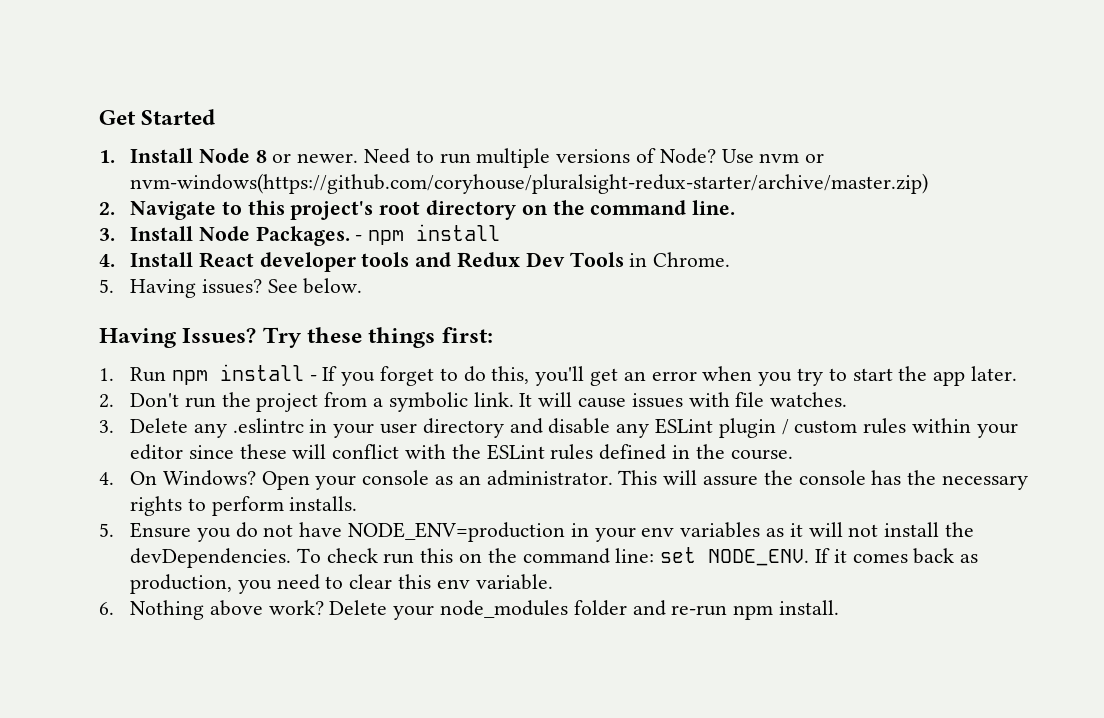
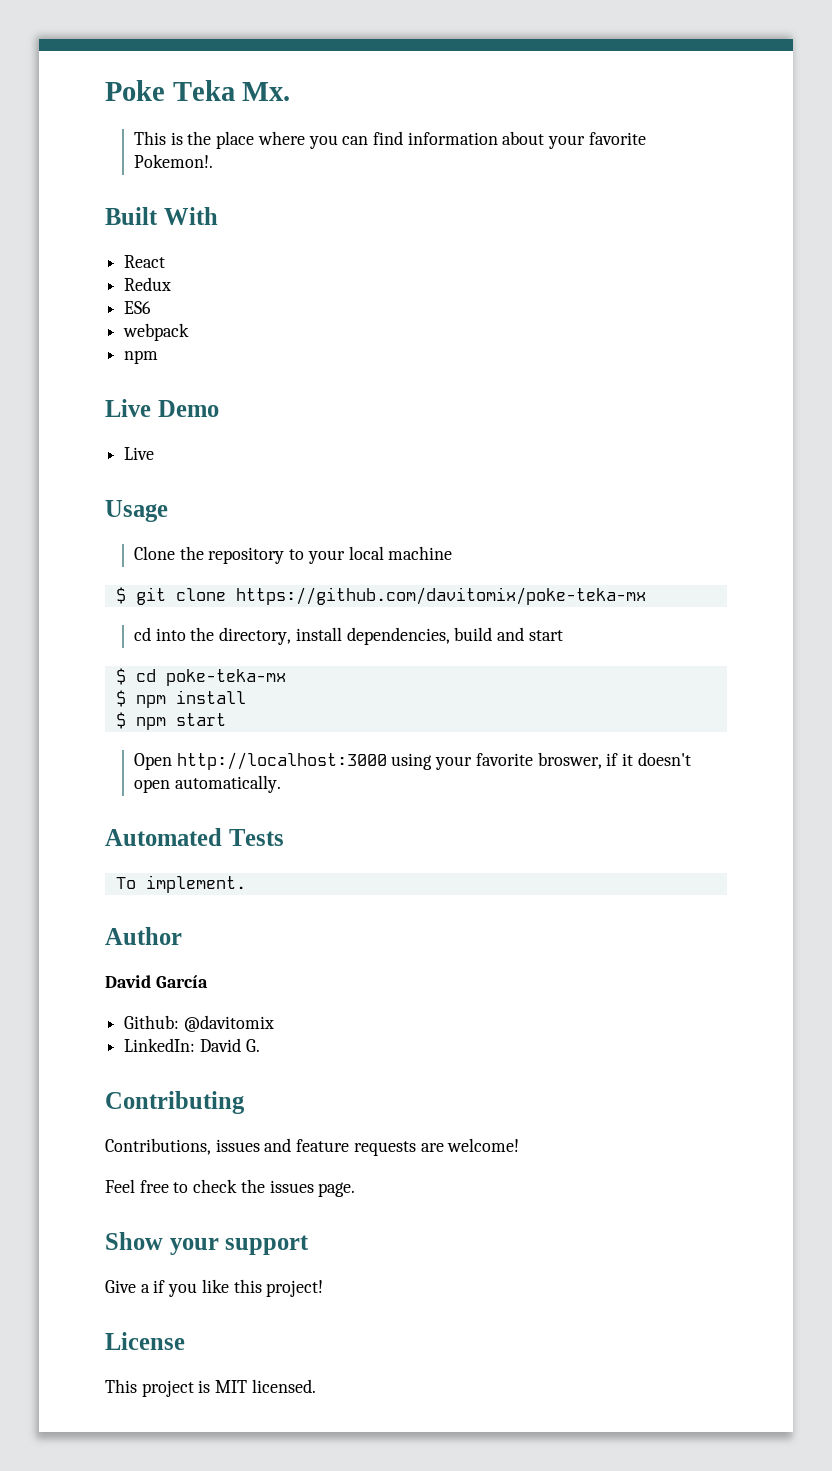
[99,109,216,125] [99,148,825,168] [129,173,928,194] [99,200,736,220] [99,224,501,246] [99,252,731,272] [99,278,363,298] [99,327,493,348] [99,364,1018,386] [99,392,848,412] [99,418,1018,438] [129,444,793,460] [99,470,1028,490] [129,496,358,516] [99,522,974,542] [129,547,979,568] [129,574,553,594] [99,600,839,620] Get Started // 1. Install Node 8 or newer. Need to run multiple versions of Node? Use nvm or nvm-windows(https://github.com/coryhouse/pluralsight-redux-starter/archive/master.zip) // 2. Navigate to this project's root directory on the command line. // 3. Install Node Packages. - npm install // 4. Install React developer tools and Redux Dev Tools in Chrome. // 5. Having issues? See below. // Having Issues? Try these things first: // 1. Run npm install - If you forget to do this, you'll get an error when you try to start the app later. // 2. Don't run the project from a symbolic link. It will cause issues with file watches. // 3. Delete any .eslintrc in your user directory and disable any ESLint plugin / custom rules within your editor since these will conflict with the ESLint rules defined in the course. // 4. On Windows? Open your console as an administrator. This will assure the console has the necessary rights to perform installs. // 5. Ensure you do not have NODE_ENV=production in your env variables as it will not install the devDependencies. To check run this on the command line: set NODE_ENV. If it comes back as production, you need to clear this env variable. // 6. Nothing above work? Delete your node_modules folder and re-run npm install. -> [105,80,291,101] [133,131,646,149] [133,154,213,168] [105,207,218,225] [124,255,166,268] [124,277,172,291] [124,301,152,314] [123,323,190,341] [124,350,159,364] [105,399,219,417] [124,447,155,460] [105,500,168,522] [133,546,453,564] [115,587,646,605] [133,627,563,645] [115,668,286,686] [115,690,246,708] [115,712,226,730] [133,752,691,770] [133,775,281,793] [105,828,284,846] [115,875,246,893] [105,927,182,945] [105,975,208,988] [124,1015,274,1032] [124,1038,260,1052] [105,1091,245,1114] [105,1138,520,1156] [105,1179,356,1197] [105,1232,310,1255] [105,1279,324,1297] [105,1332,185,1350] [105,1379,316,1397] Poke Teka Mx. // This is the place where you can find information about your favorite Pokemon!. // Built With // React // Redux // ES6 // webpack // npm // Live Demo // Live // Usage // Clone the repository to your local machine // $ git clone https://github.com/davitomix/poke-teka-mx // cd into the directory, install dependencies, build and start // $ cd poke-teka-mx // $ npm install // $ npm start // Open http://localhost:3000 using your favorite broswer, if it doesn't open automatically. // Automated Tests // To implement. // Author // David García // Github: @davitomix // LinkedIn: David G. // Contributing // Contributions, issues and feature requests are welcome! // Feel free to check the issues page. // Show your support // Give a if you like this project! // License // This project is MIT licensed.

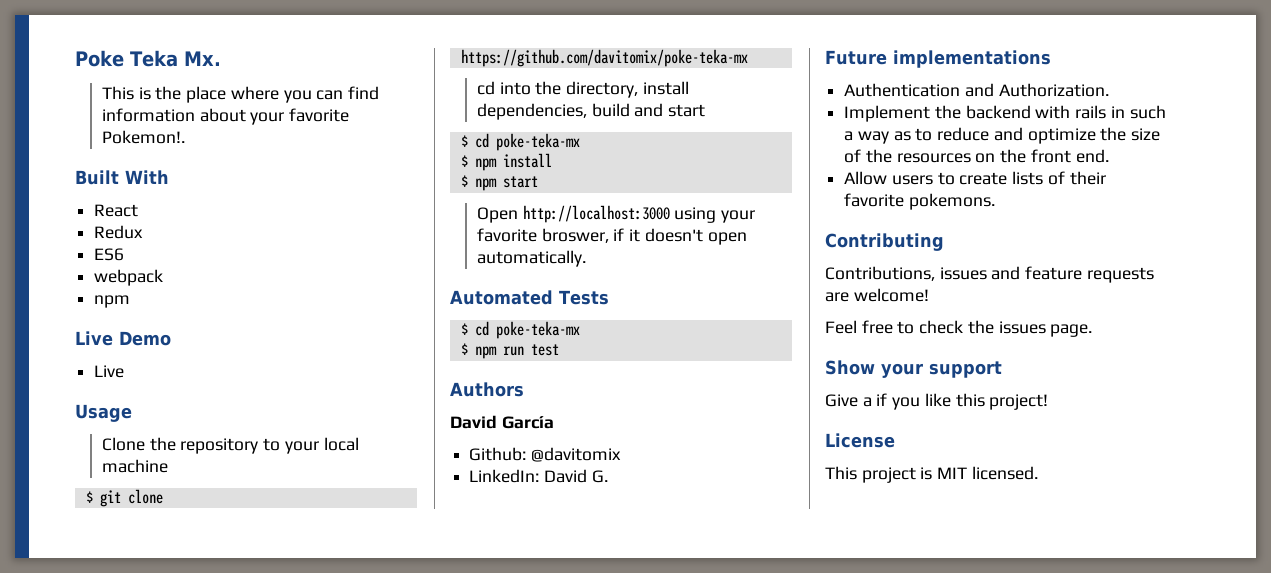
[115,875,246,893] [105,927,182,945] To implement. // Author -> [460,321,580,339] [460,343,559,359] [450,382,524,397] $ cd poke-teka-mx // $ npm run test // Authors
(260, 1045) none -> [825,50,1051,68] [844,83,1109,97] [844,105,1166,122] [844,127,1161,144] [844,149,1109,163] [844,171,1106,185] [844,193,995,210] // Future implementations // Authentication and Authorization. // Implement the backend with rails in such a way as to reduce and optimize the size of the resources on the front end. // Allow users to create lists of their favorite pokemons.

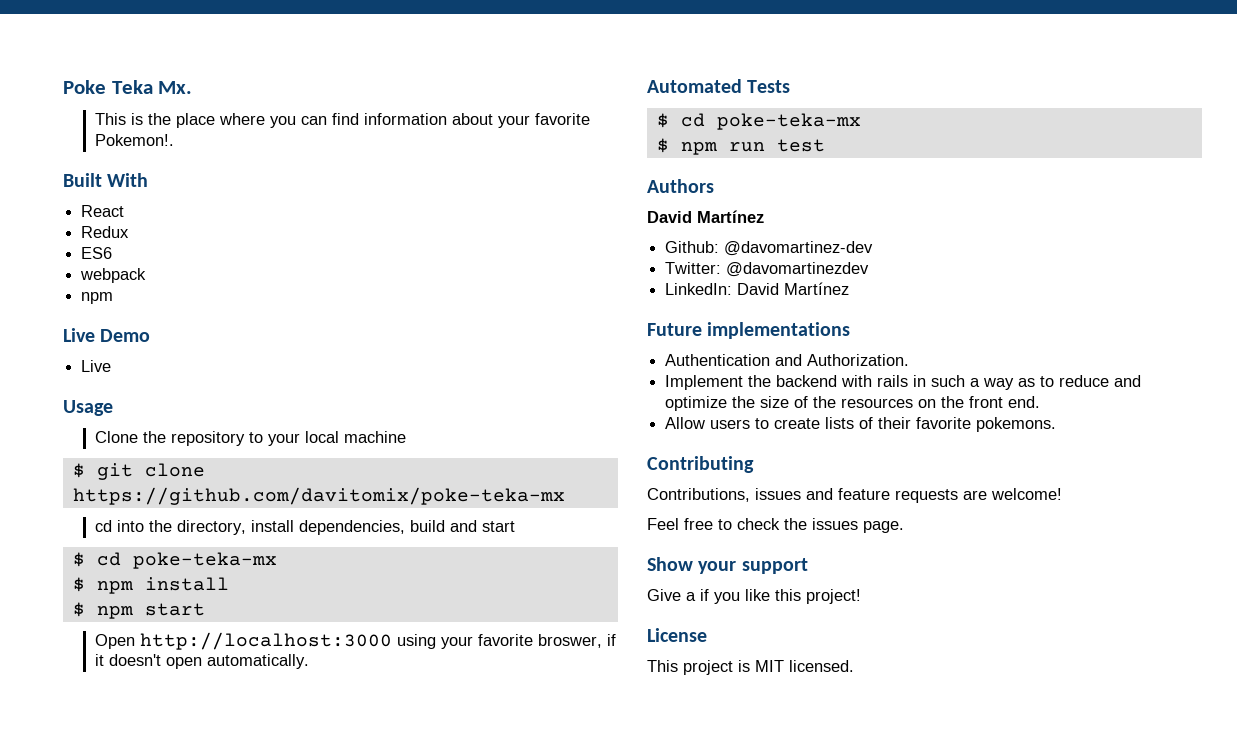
[501,416,554,429] García -> [697,210,764,223] Martínez
[530,447,621,462] @davitomix -> [724,241,874,256] [665,262,870,277] @davomartinez-dev // Twitter: @davomartinezdev
[591,470,608,483] G. -> [784,282,850,295] Martínez

